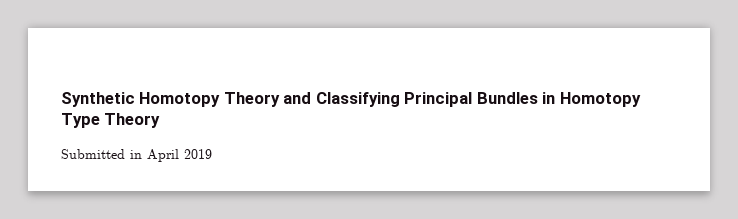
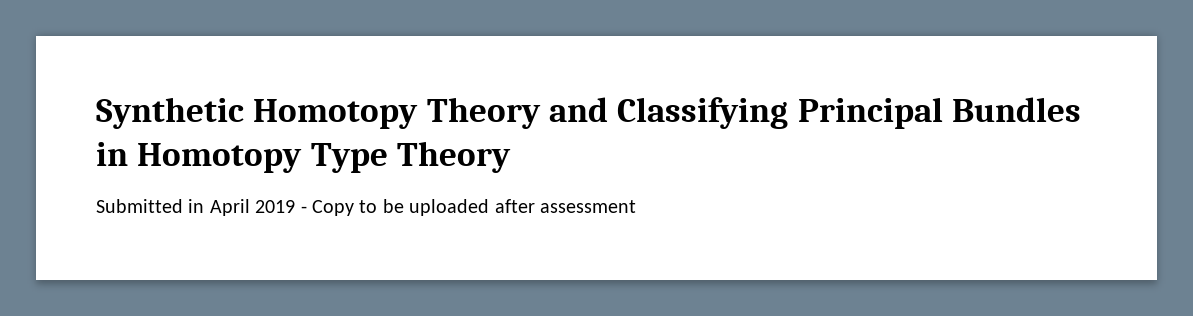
(212, 154) none -> [300,199,636,216] - Copy to be uploaded after assessment

